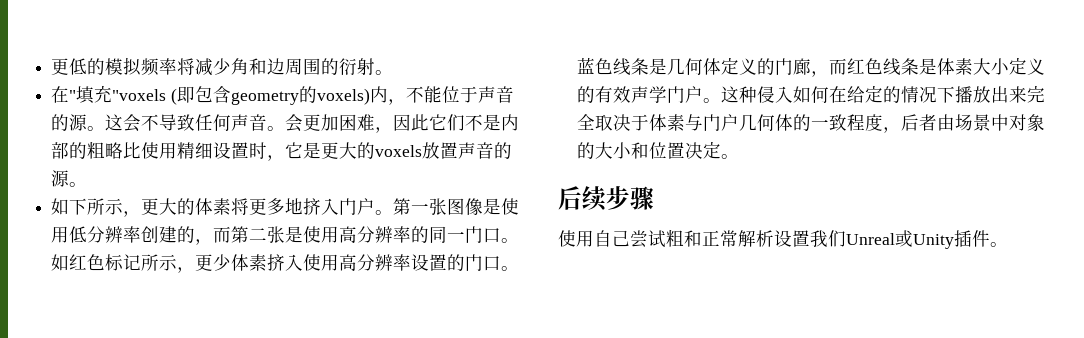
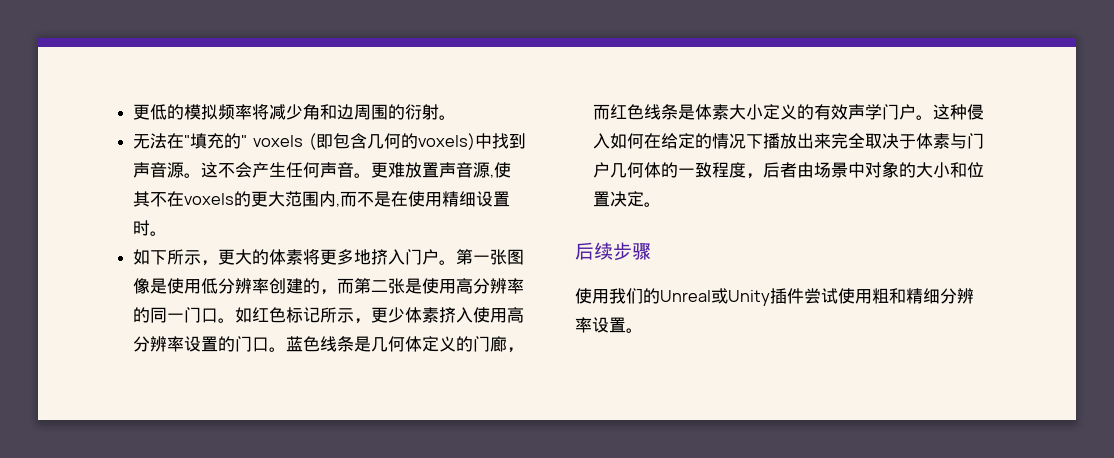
(394, 72) none -> [133,133,168,149] 无法
[112,86,514,105] [51,114,520,133] [51,141,513,161] [51,170,70,187] "voxels (即包含geometry的voxels)内，不能位于声音的源。这会不导致任何声音。会更加困难，因此它们不是内部的粗略比使用精细设置时，它是更大的voxels放置声音的源 -> [224,133,526,150] [133,162,512,178] [133,191,511,207] [133,220,151,236] 的" voxels (即包含几何的voxels)中找到声音源。这不会产生任何声音。更难放置声音源,使其不在voxels的更大范围内,而不是在使用精细设置时
[594,229,990,249] 自己尝试粗和正常解析设置我们Unreal或Unity插件 -> [609,288,974,306] [575,317,626,333] 我们的Unreal或Unity插件尝试使用粗和精细分辨率设置

